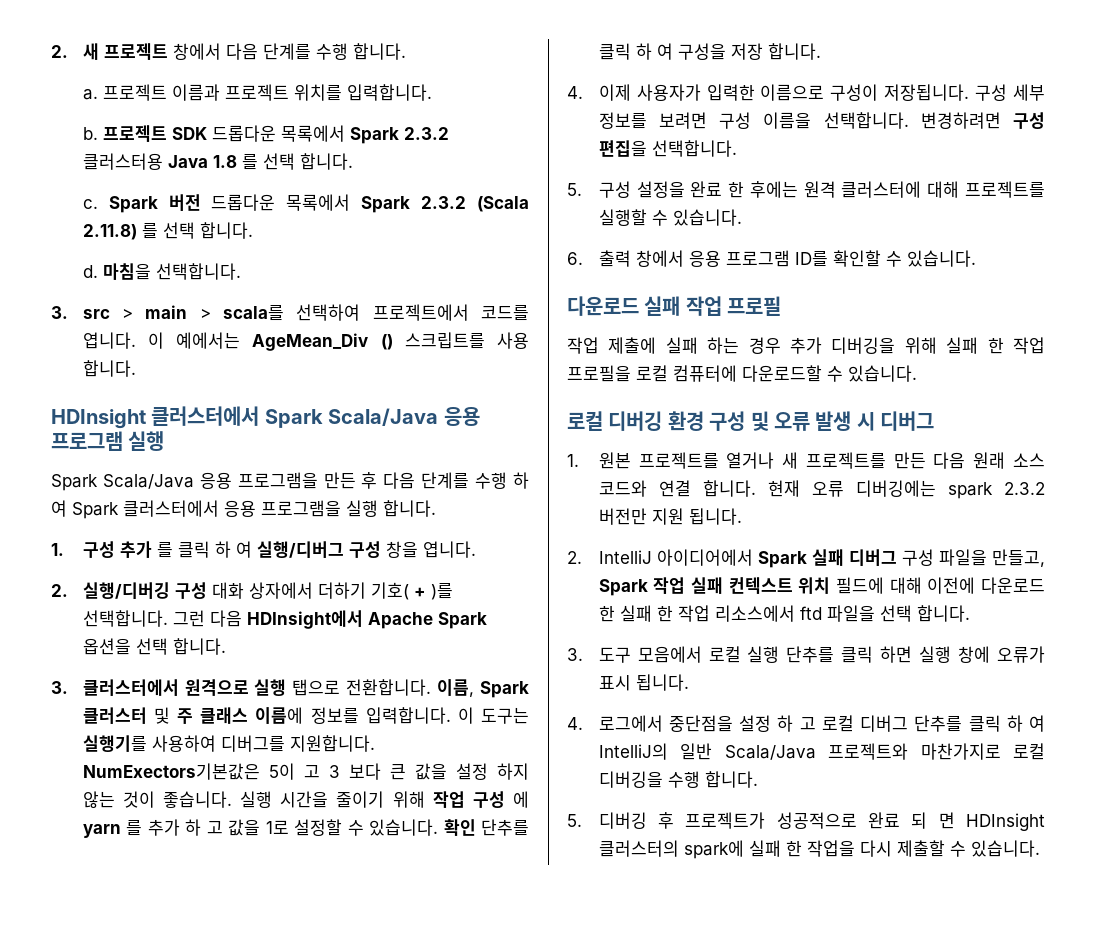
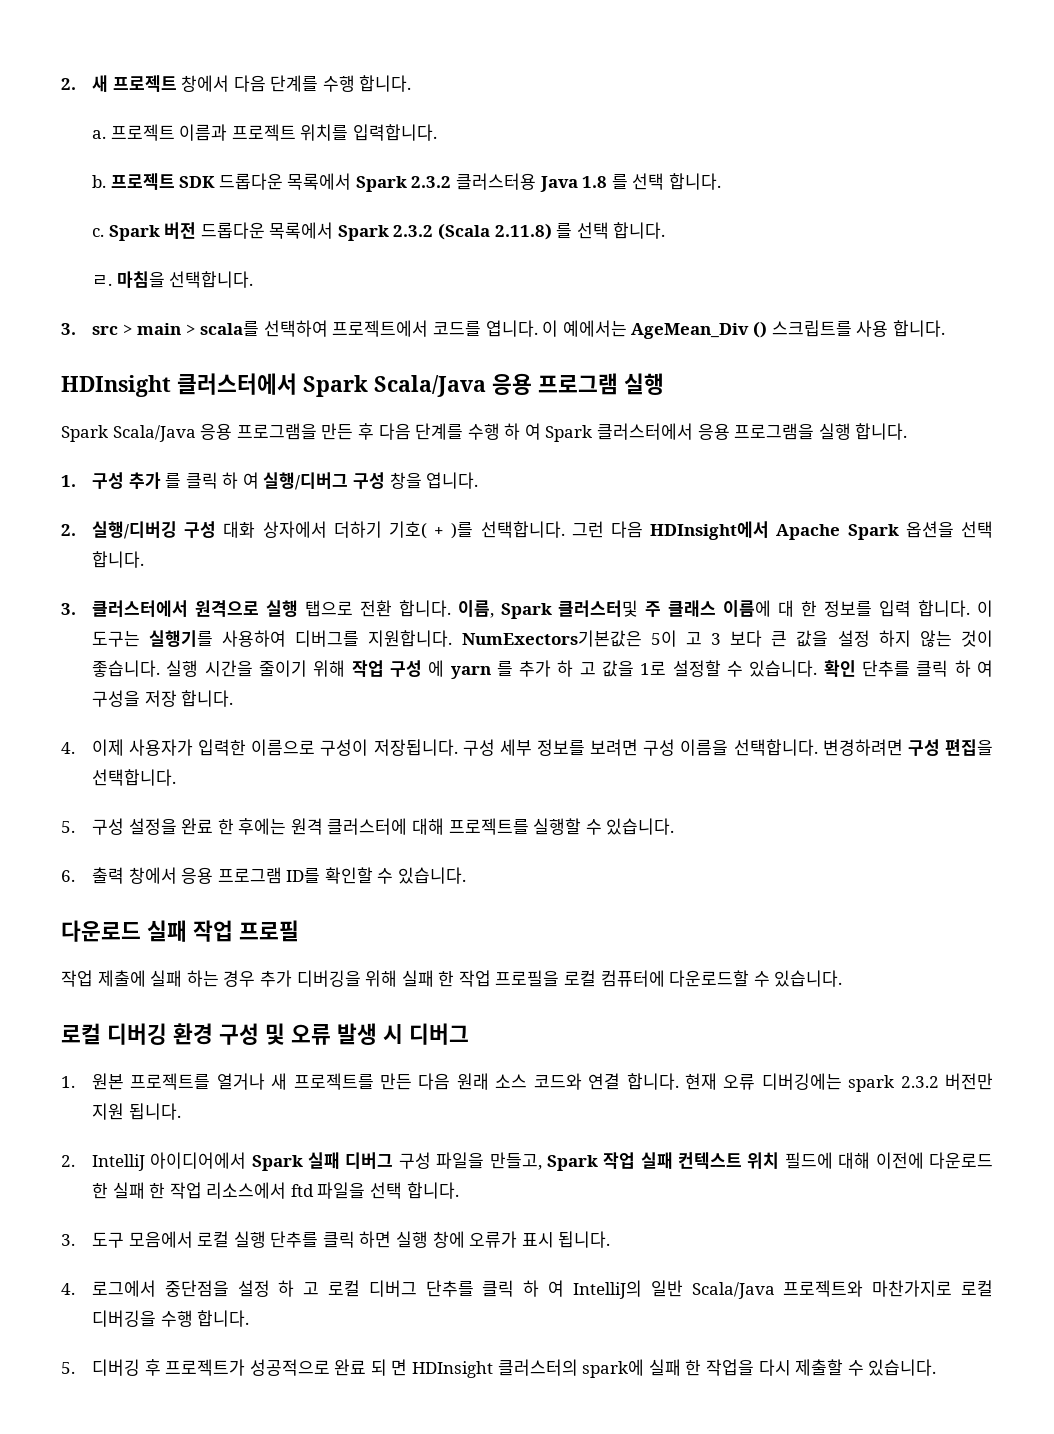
[82,265,98,278] d. -> [91,275,112,286] ㄹ.
[346,679,529,698] [82,707,451,724] 전환합니다. 이름, Spark 클러스터 및 주 클래스 이름에 정보를 입력합니다. -> [359,600,971,619] 전환 합니다. 이름, Spark 클러스터및 주 클래스 이름에 대 한 정보를 입력 합니다.

